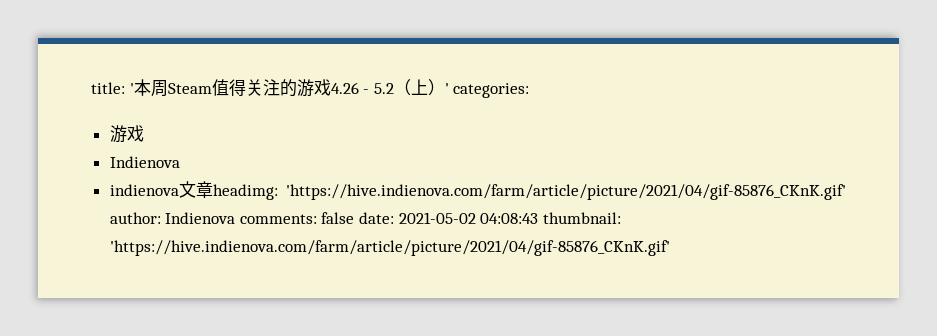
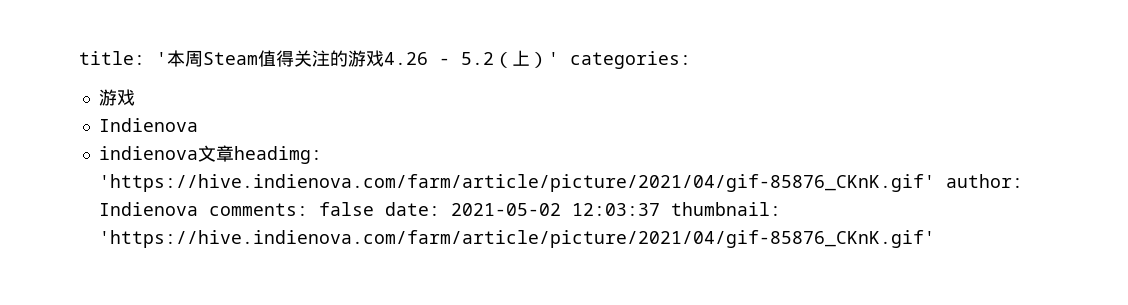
[480,213,539,224] 04:08:43 -> [571,203,660,216] 12:03:37

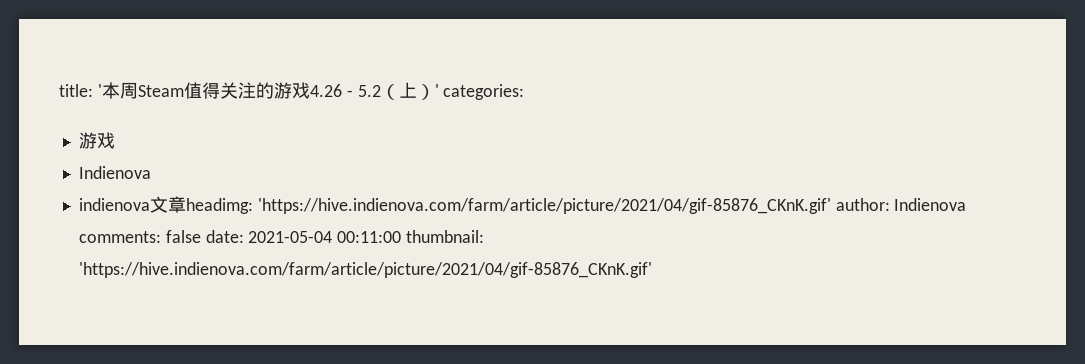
[450,203,660,216] 2021-05-02 12:03:37 -> [248,231,402,243] 2021-05-04 00:11:00

